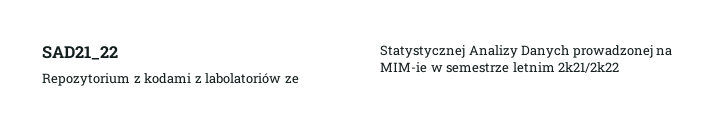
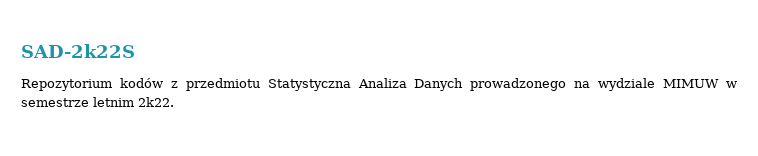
[42,46,118,60] SAD21_22 -> [21,44,135,58] SAD-2k22S
[133,73,299,84] [380,45,673,58] [380,62,427,73] z kodami z labolatoriów ze Statystycznej Analizy Danych prowadzonej na MIM-ie -> [119,78,720,91] kodów z przedmiotu Statystyczna Analiza Danych prowadzonego na wydziale MIMUW
[558,62,620,73] 2k21/2k22 -> [138,97,174,107] 2k22.

